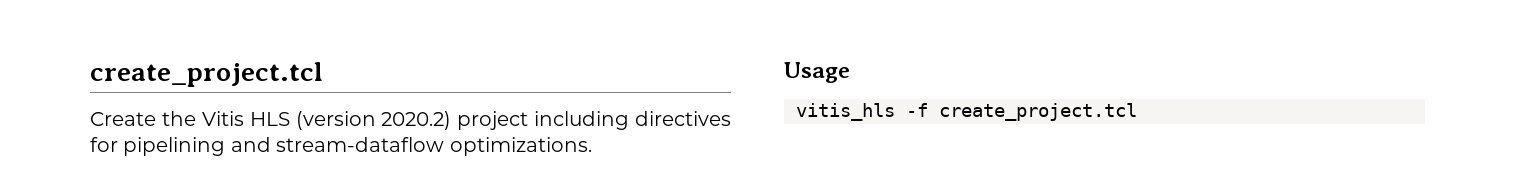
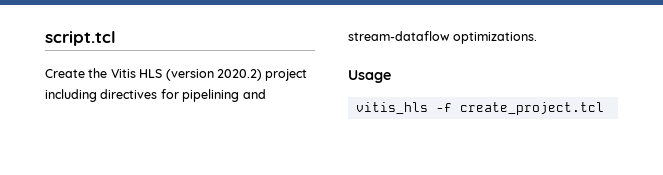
[90,62,323,87] create_project.tcl -> [45,31,116,46] script.tcl

